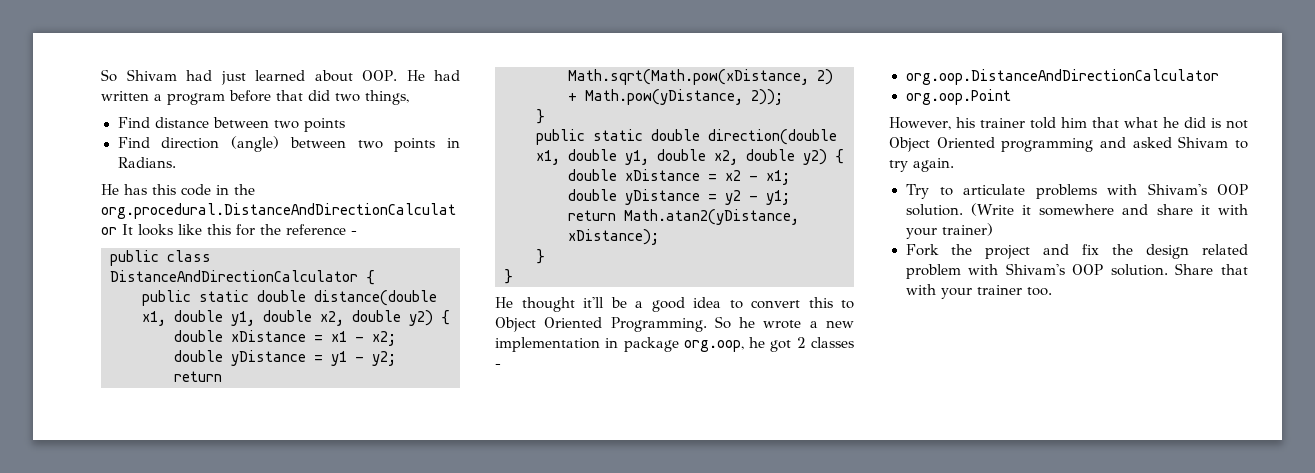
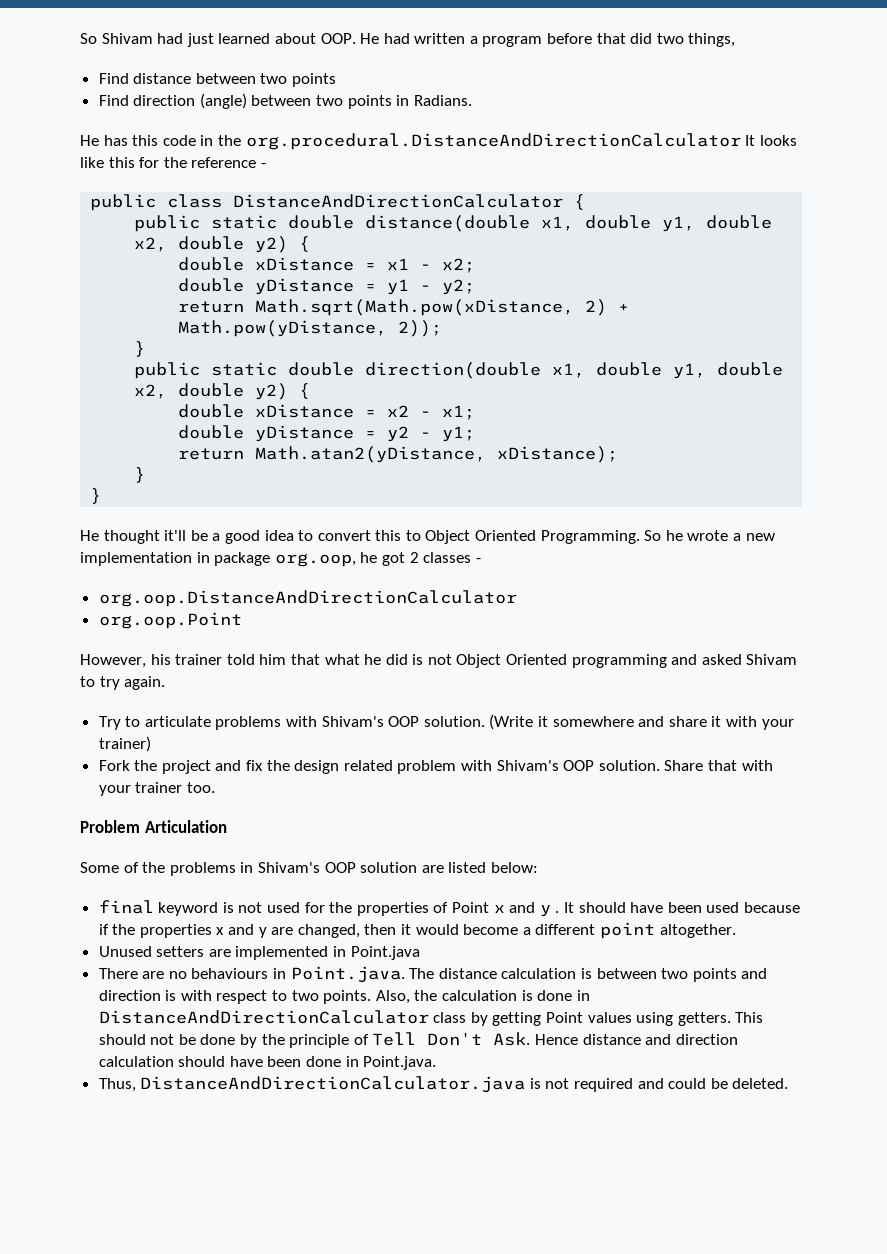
(1052, 291) none -> [80,820,227,833] [80,862,538,876] [98,900,800,917] [98,922,736,939] [98,946,420,960] [98,966,768,983] [98,990,590,1004] [98,1010,764,1026] [98,1032,738,1048] [98,1056,437,1070] [98,1076,789,1093] // Problem Articulation // Some of the problems in Shivam's OOP solution are listed below: // final keyword is not used for the properties of Point x and y . It should have been used because if the properties x and y are changed, then it would become a different point altogether. // Unused setters are implemented in Point.java // There are no behaviours in Point.java. The distance calculation is between two points and direction is with respect to two points. Also, the calculation is done in DistanceAndDirectionCalculator class by getting Point values using getters. This should not be done by the principle of Tell Don't Ask. Hence distance and direction calculation should have been done in Point.java. // Thus, DistanceAndDirectionCalculator.java is not required and could be deleted.

